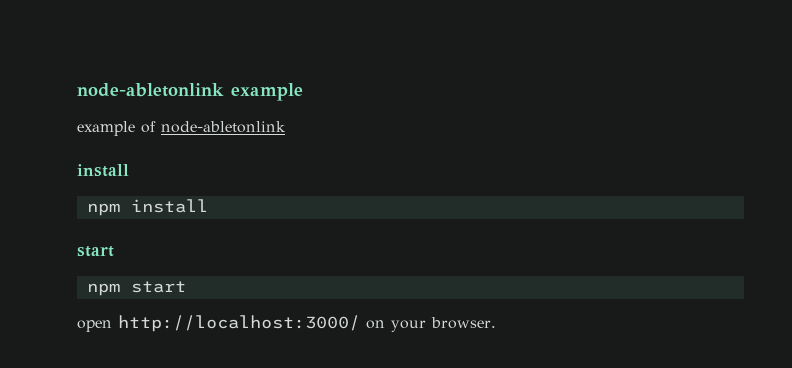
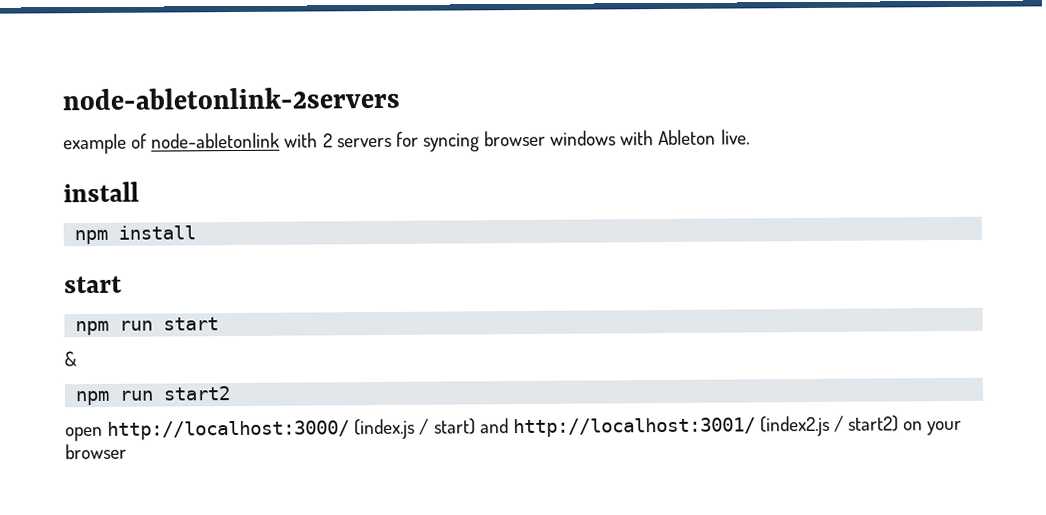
[77,83,303,101] node-abletonlink example -> [62,86,400,111] node-abletonlink-2servers
(286, 127) none -> [284,129,750,152] with 2 servers for syncing browser windows with Ableton live.
[130,281,186,293] [77,315,360,332] start // open http://localhost:3000/ -> [119,317,220,331] [64,351,77,367] [75,386,231,406] [65,415,900,442] run start // & // npm run start2 // open http://localhost:3000/ (index.js / start) and http://localhost:3001/ (index2.js / start2)
[431,317,496,329] browser. -> [65,443,127,460] browser

